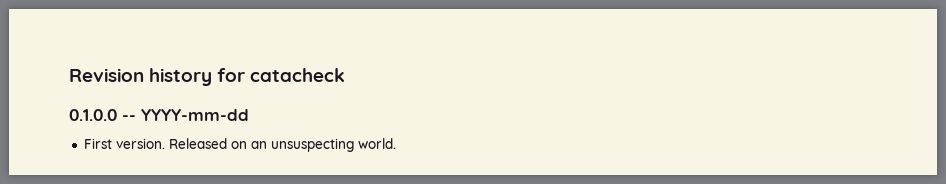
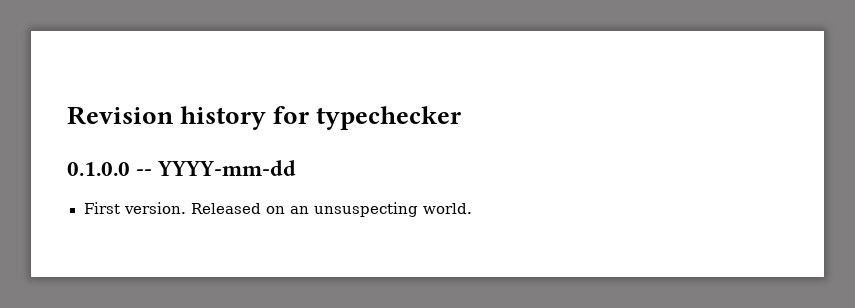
[250,68,346,82] catacheck -> [316,106,463,130] typechecker

